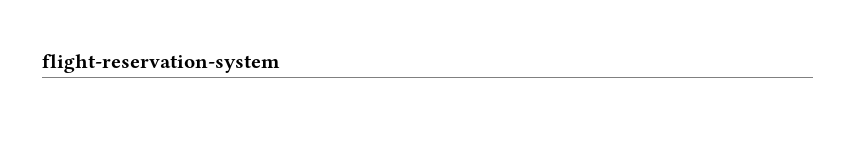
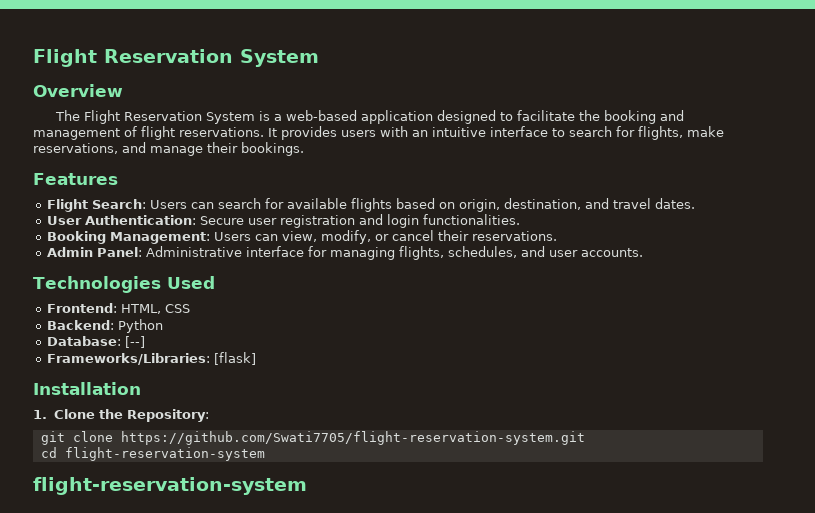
[42,54,280,73] flight-reservation-system -> [33,49,319,67] [33,84,123,97] [55,110,685,124] [33,126,724,140] [33,142,304,156] [33,173,118,185] [47,198,696,212] [47,214,521,228] [47,230,558,244] [47,246,644,260] [33,276,215,293] [47,303,191,314] [47,319,164,333] [47,336,146,348] [47,352,257,365] [33,382,141,395] [33,409,209,422] [40,431,585,445] [40,447,265,461] [33,477,307,495] Flight Reservation System // Overview // The Flight Reservation System is a web-based application designed to facilitate the booking and management of flight reservations. It provides users with an intuitive interface to search for flights, make reservations, and manage their bookings. // Features // Flight Search: Users can search for available flights based on origin, destination, and travel dates. // User Authentication: Secure user registration and login functionalities. // Booking Management: Users can view, modify, or cancel their reservations. // Admin Panel: Administrative interface for managing flights, schedules, and user accounts. // Technologies Used // Frontend: HTML, CSS // Backend: Python // Database: [--] // Frameworks/Libraries: [flask] // Installation // 1. Clone the Repository: // git clone https://github.com/Swati7705/flight-reservation-system.git // cd flight-reservation-system // flight-reservation-system

